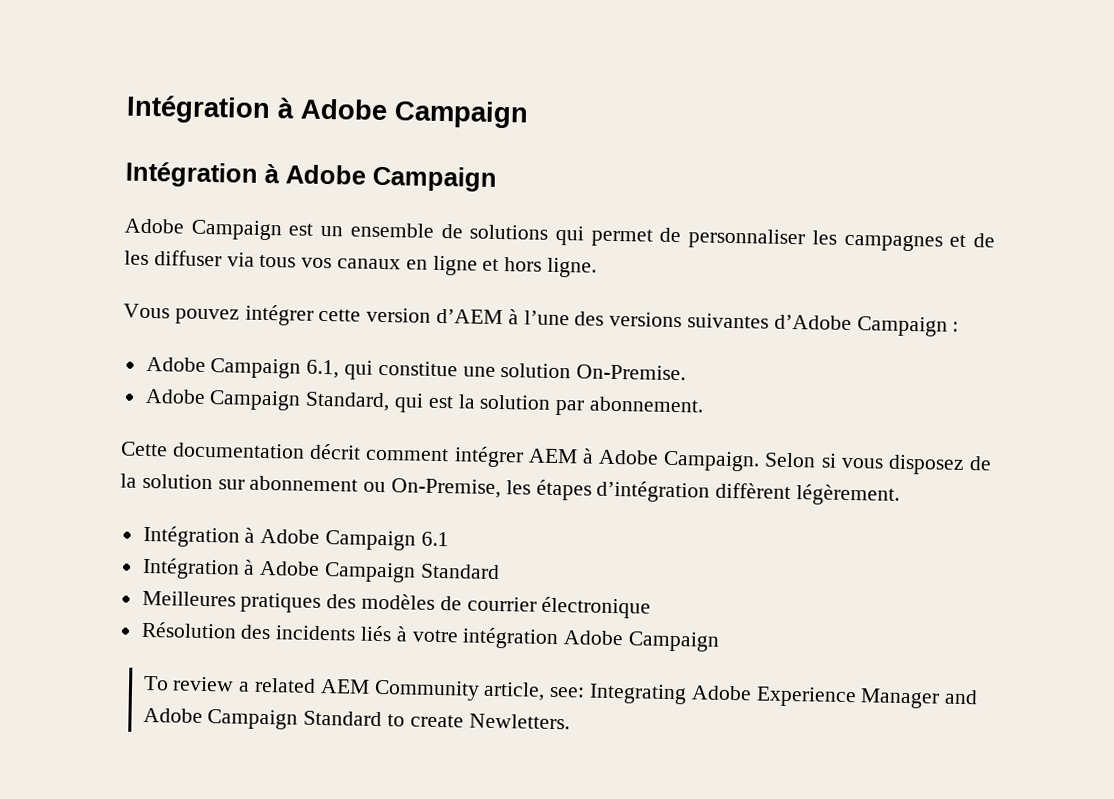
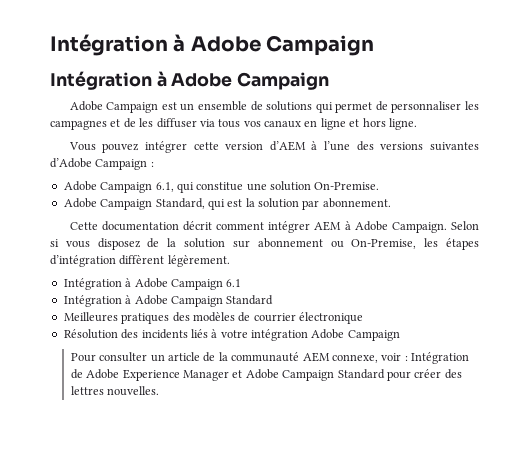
[142,675,688,705] To review a related AEM Community article, see: Integrating -> [70,352,470,364] [70,369,83,379] Pour consulter un article de la communauté AEM connexe, voir : Intégration de
[944,689,979,705] [142,707,570,730] and Adobe Campaign Standard to create Newletters. -> [232,369,462,381] [70,386,160,396] et Adobe Campaign Standard pour créer des lettres nouvelles.

